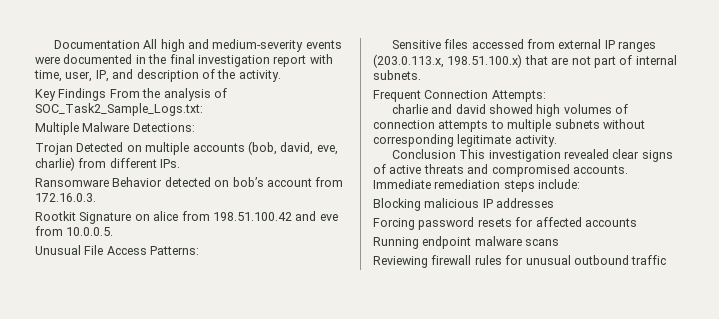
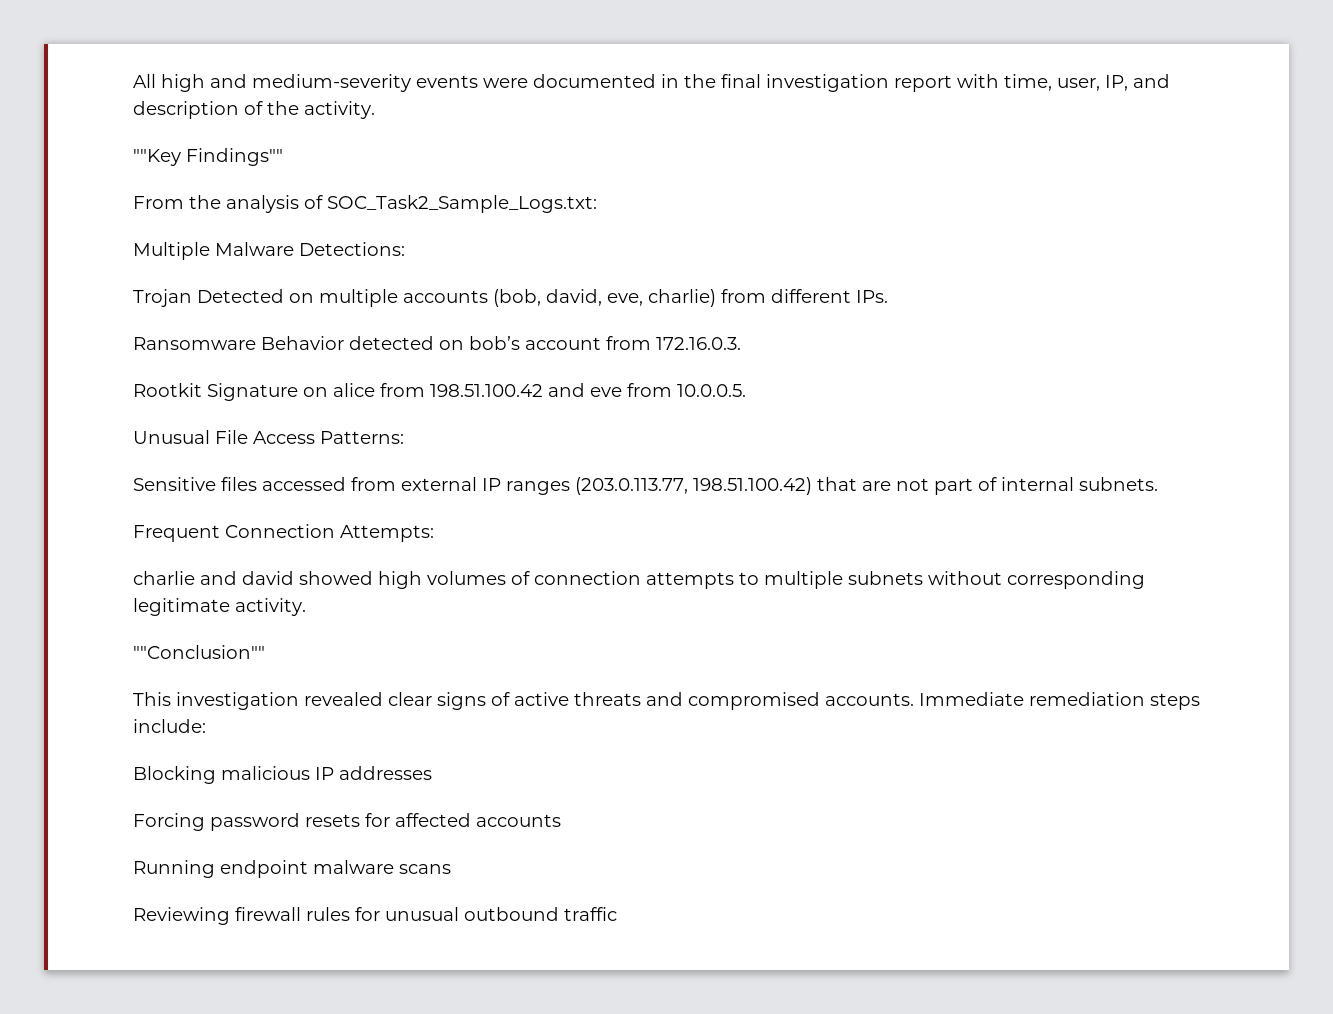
[53,40,140,49] Documentation -> (133, 81) none
[35,88,107,101] Key Findings -> [133,148,283,166] ""Key Findings"" //
[373,54,523,68] (203.0.113.x, 198.51.100.x) -> [575,477,812,495] (203.0.113.77, 198.51.100.42)
[391,149,456,159] Conclusion -> [133,645,265,659] ""Conclusion"" //

